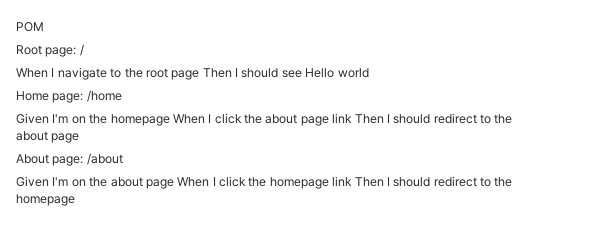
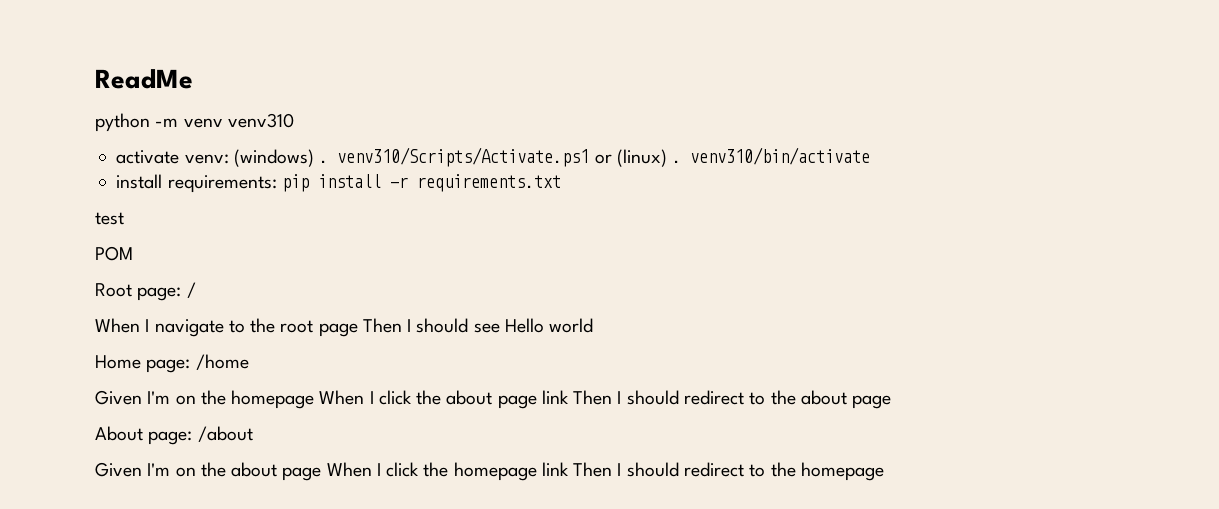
(16, 27) none -> [95,69,193,89] [95,113,294,132] [116,147,871,167] [116,174,561,193] [95,212,124,225] ReadMe // python -m venv venv310 // activate venv: (windows) . venv310/Scripts/Activate.ps1 or (linux) . venv310/bin/activate // install requirements: pip install -r requirements.txt // test //

